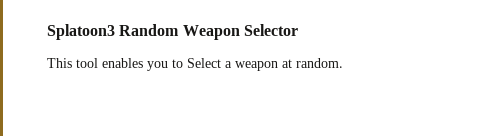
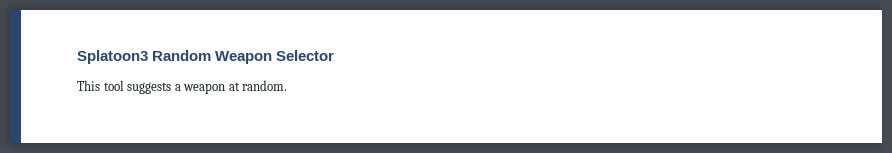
[102,58,221,71] enables you to Select -> [127,82,172,94] suggests

